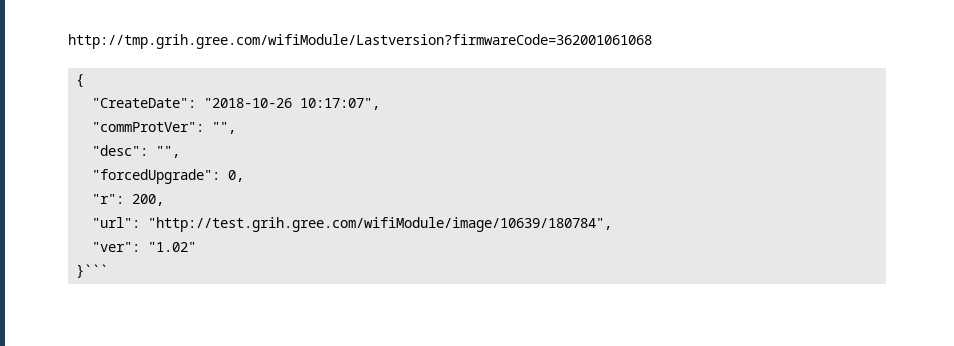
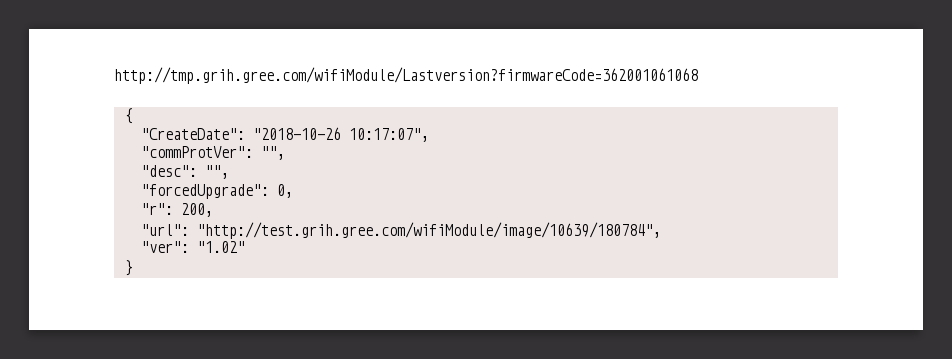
[76,264,109,278] }``` -> [125,260,134,276] }

